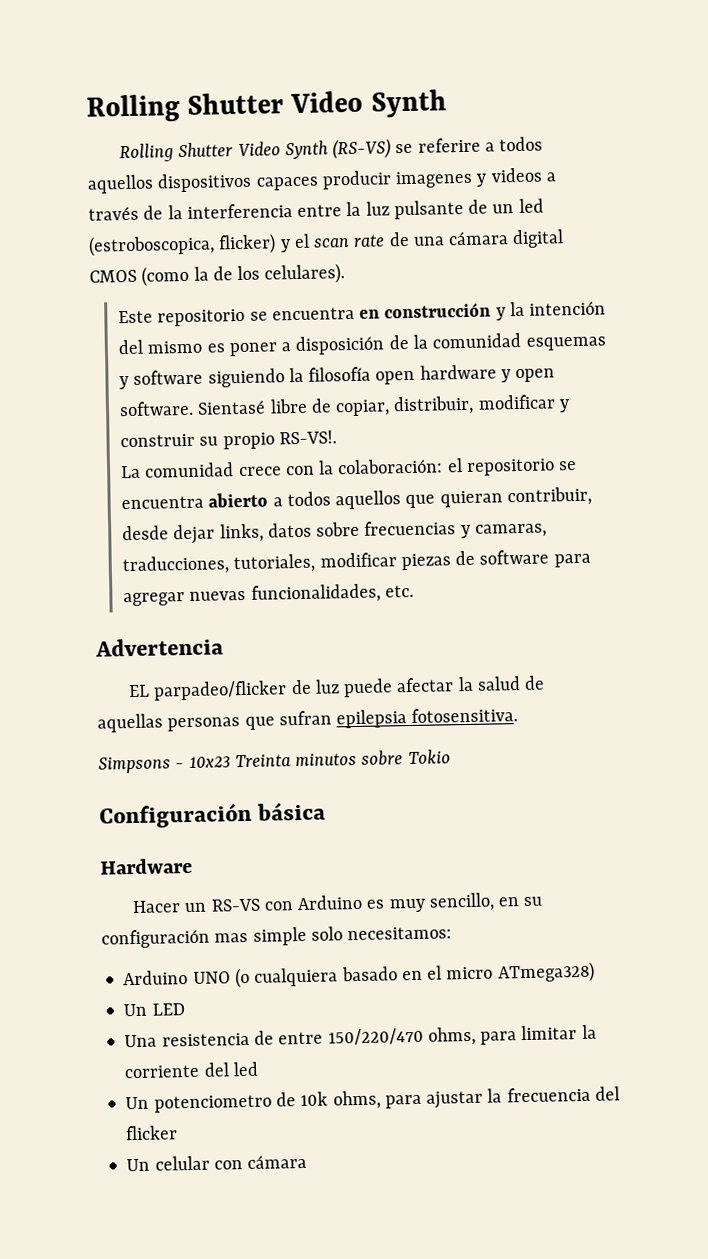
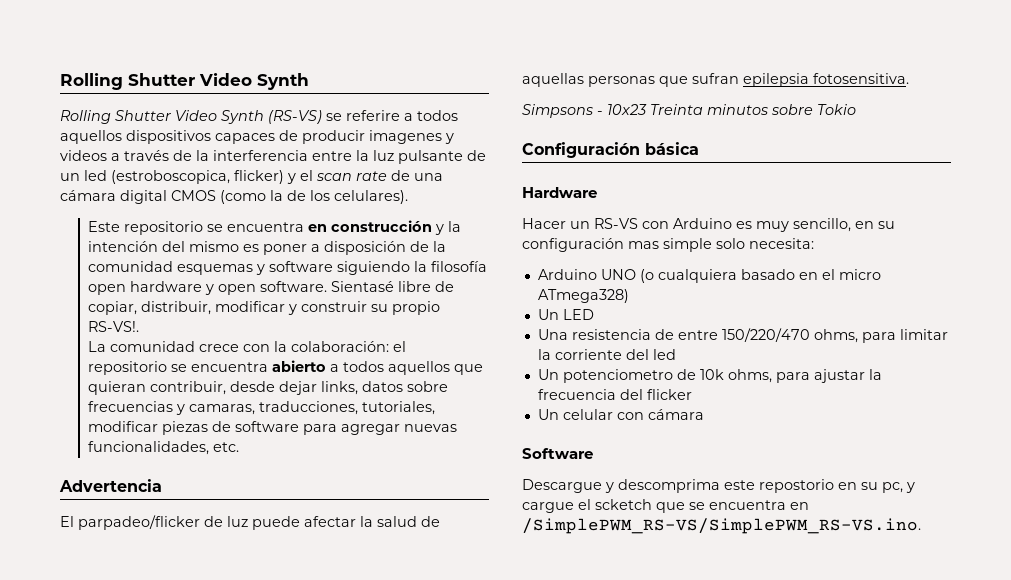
(319, 183) none -> [279,130,298,141] de
[128,684,151,698] EL -> [60,516,74,527] El
[347,926,453,941] necesitamos: -> [749,238,814,249] necesita:
(308, 1161) none -> [522,448,593,459] [522,479,915,493] [522,499,809,513] [522,518,921,534] // Software // Descargue y descomprima este repostorio en su pc, y cargue el scketch que se encuentra en /SimplePWM_RS-VS/SimplePWM_RS-VS.ino.

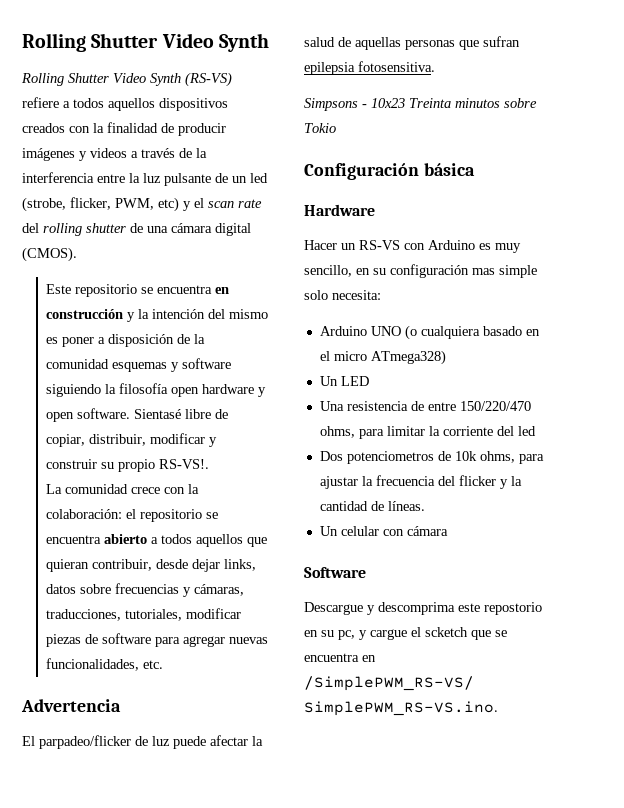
[326,110,400,121] se referire -> [22,97,59,108] refiere
[215,133,275,144] capaces -> [22,122,158,133] creados con la finalidad
[369,130,442,144] imagenes -> [22,148,75,161] imágenes
[111,170,284,184] (estroboscopica, flicker) -> [22,197,179,212] (strobe, flicker, PWM, etc)
(387, 176) none -> [22,223,126,236] del rolling shutter
[171,190,408,204] CMOS (como la de los celulares). -> [22,247,77,262] (CMOS).
[189,404,256,415] camaras, -> [194,584,245,596] cámaras,
[537,369,673,383] Un potenciometro -> [319,451,434,464] Dos potenciometros
(692, 394) none -> [499,476,522,489] [319,501,425,511] y la cantidad de líneas.

